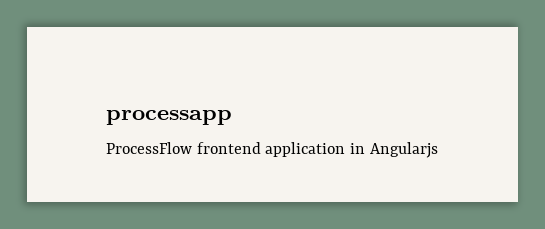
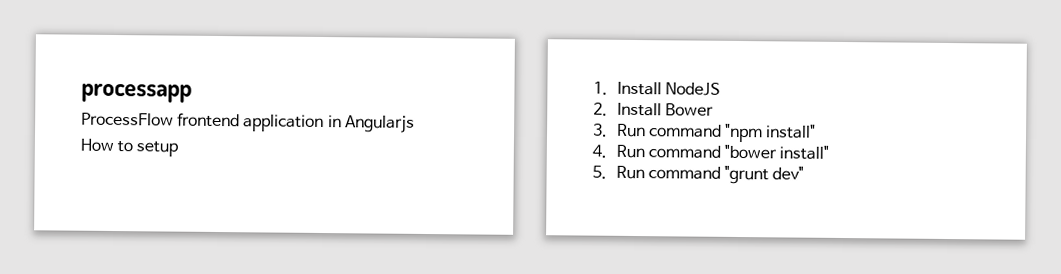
(438, 150) none -> [80,138,179,157] [593,81,720,96] [593,102,714,117] [593,123,817,143] [592,144,830,160] [592,165,805,185] // How to setup // 1. Install NodeJS // 2. Install Bower // 3. Run command "npm install" // 4. Run command "bower install" // 5. Run command "grunt dev"

